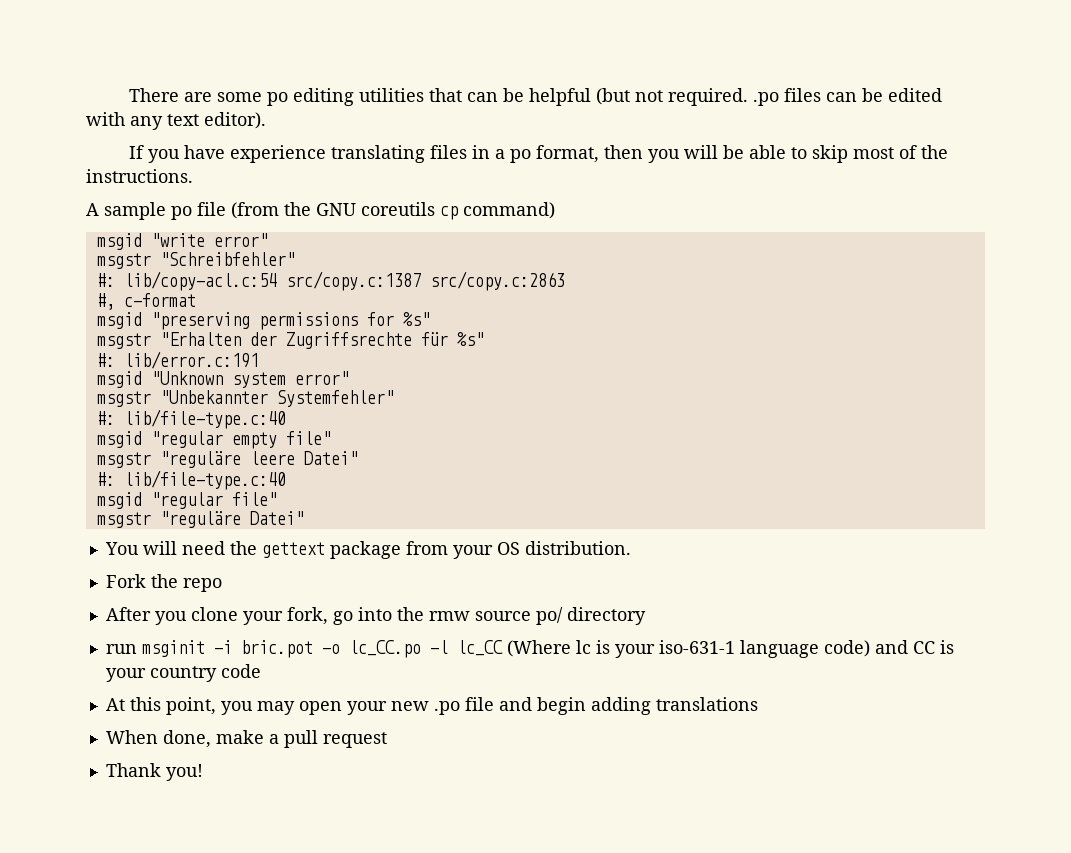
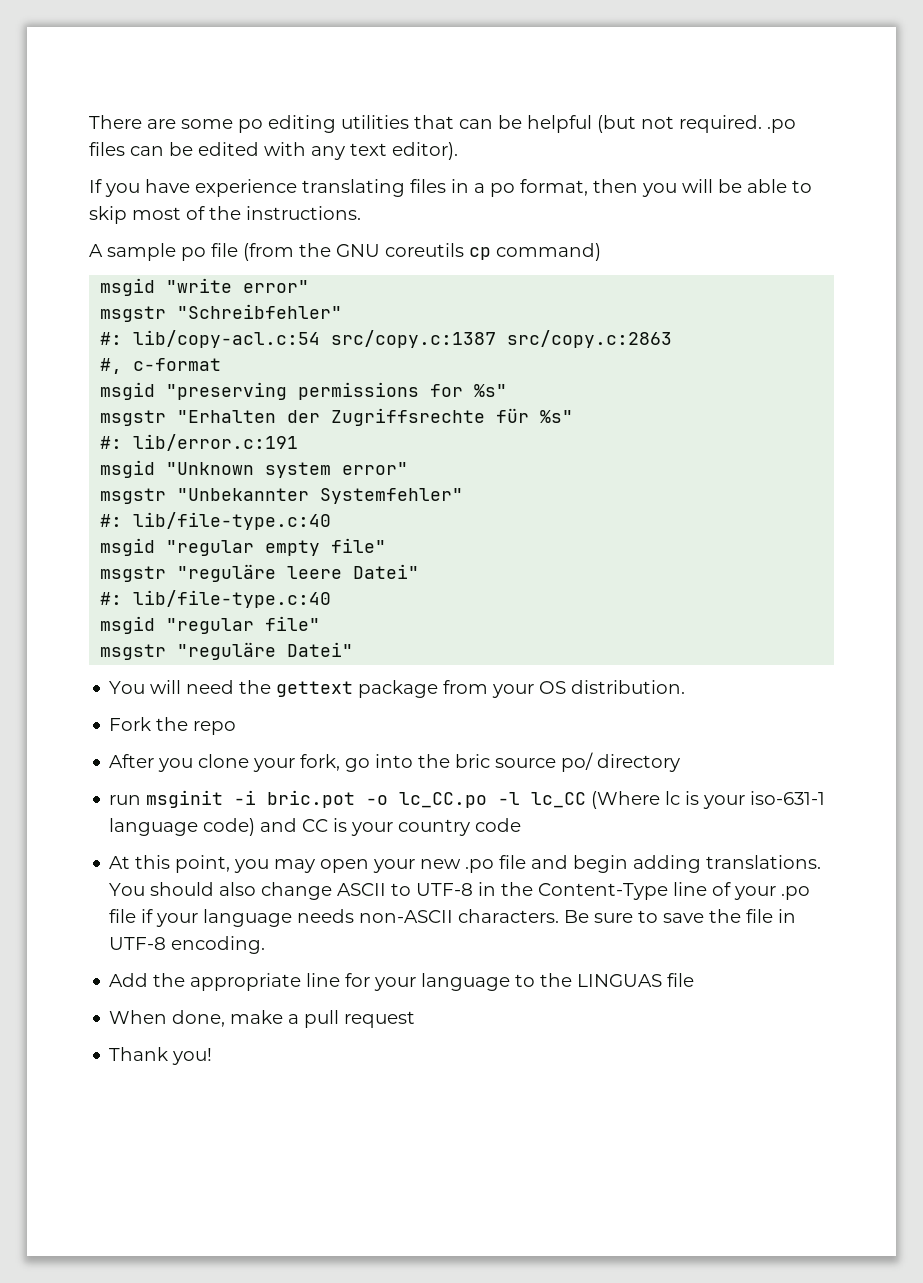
[428,611,470,621] rmw -> [455,754,491,768] bric
[655,697,758,711] translations -> [706,855,822,869] [109,882,811,900] [109,909,797,927] [109,936,266,954] [109,973,695,991] translations. You should also change ASCII to UTF-8 in the Content-Type line of your .po file if your language needs non-ASCII characters. Be sure to save the file in UTF-8 encoding. // Add the appropriate line for your language to the LINGUAS file

